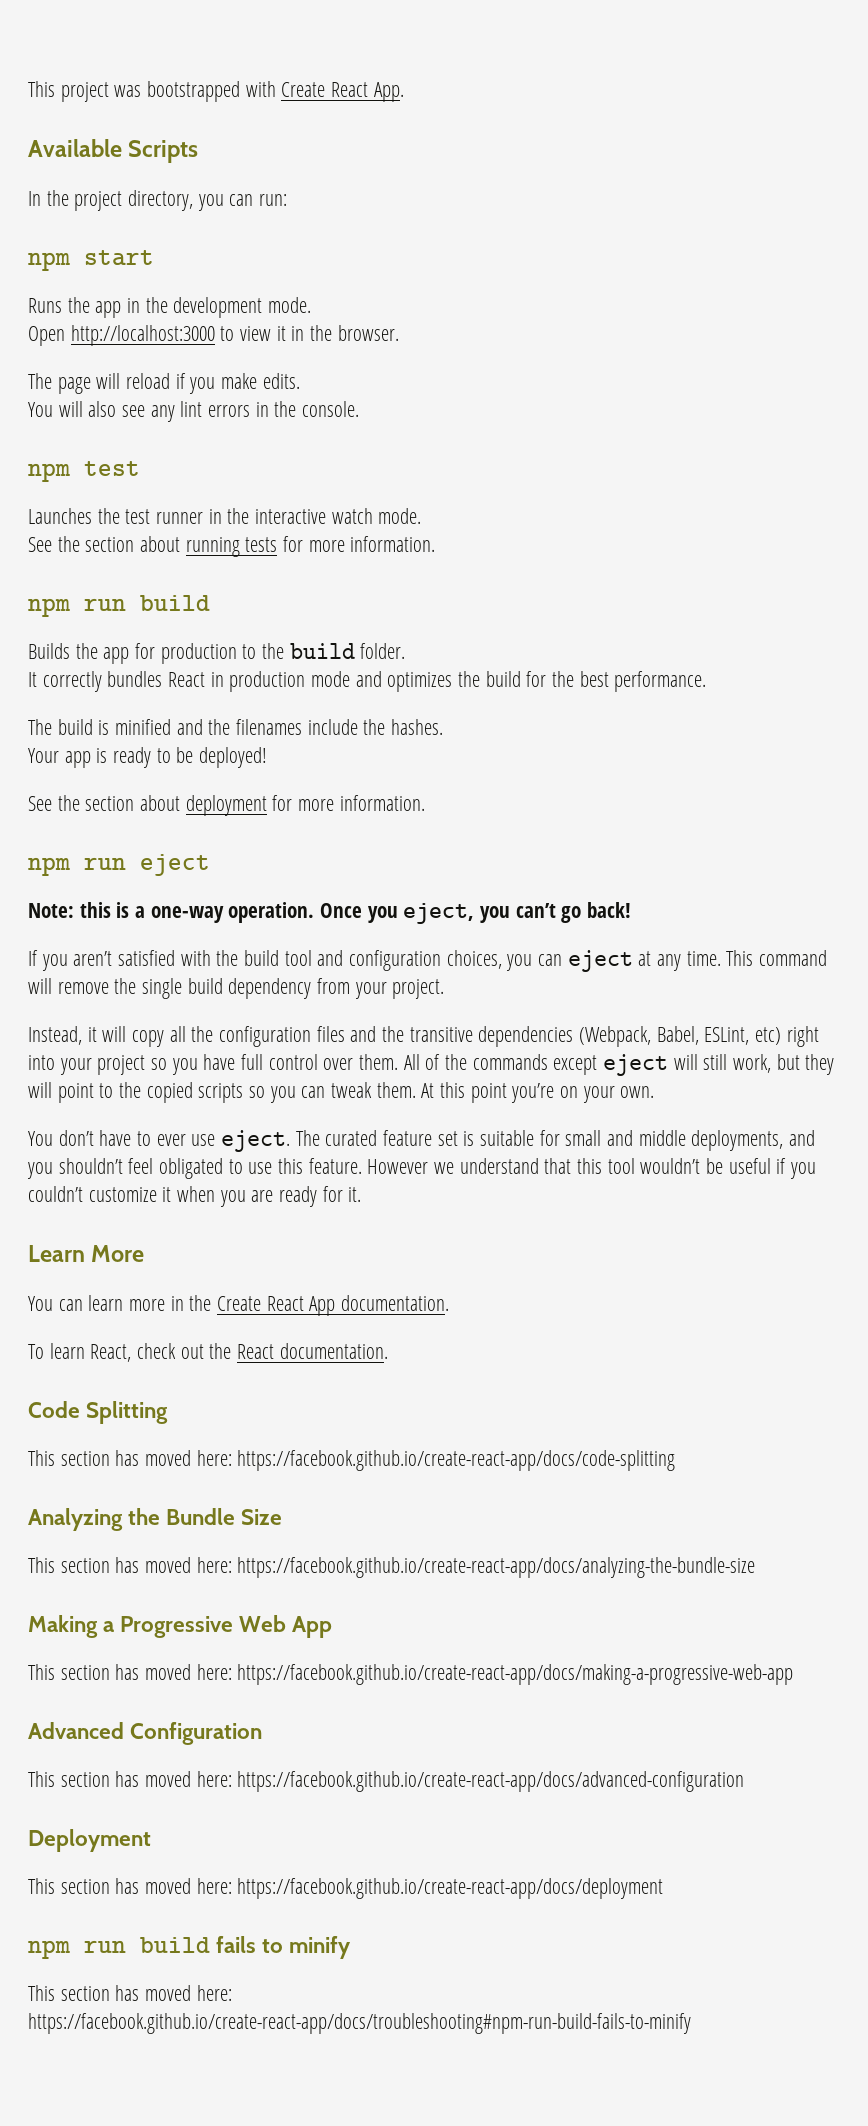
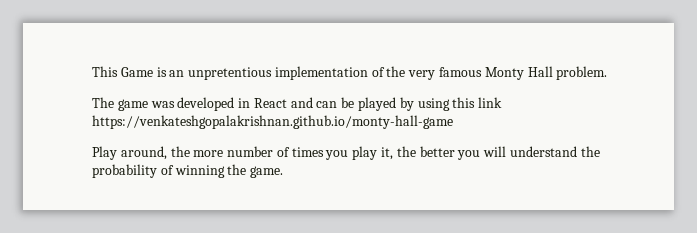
[28,81,404,102] [28,139,199,163] [28,190,288,211] [28,250,154,271] [28,297,312,318] [28,325,399,346] [28,373,300,394] [28,401,360,422] [28,461,140,482] [28,508,422,524] [28,536,436,557] [28,595,210,617] [28,643,406,664] [28,671,707,692] [28,719,444,735] [28,747,268,768] [28,795,425,816] [28,854,210,876] [28,902,632,924] [28,950,828,972] [28,978,445,999] [28,1026,819,1047] [28,1054,835,1076] [28,1082,655,1103] [28,1130,816,1152] [27,1158,817,1179] [28,1186,362,1207] [28,1245,145,1262] [28,1295,450,1316] [28,1343,388,1362] [28,1401,169,1424] [28,1450,676,1471] [28,1508,283,1531] [28,1557,756,1578] [28,1615,333,1638] [28,1664,794,1685] [28,1722,263,1745] [28,1771,745,1792] [28,1829,151,1852] [28,1878,664,1899] [28,1936,352,1959] [28,1985,232,2001] [28,2013,691,2034] This project was bootstrapped with Create React App. // Available Scripts // In the project directory, you can run: // npm start // Runs the app in the development mode. // Open http://localhost:3000 to view it in the browser. // The page will reload if you make edits. // You will also see any lint errors in the console. // npm test // Launches the test runner in the interactive watch mode. // See the section about running tests for more information. // npm run build // Builds the app for production to the build folder. // It correctly bundles React in production mode and optimizes the build for the best performance. // The build is minified and the filenames include the hashes. // Your app is ready to be deployed! // See the section about deployment for more information. // npm run eject // Note: this is a one-way operation. Once you eject, you can’t go back! // If you aren’t satisfied with the build tool and configuration choices, you can eject at any time. This command will remove the single build dependency from your project. // Instead, it will copy all the configuration files and the transitive dependencies (Webpack, Babel, ESLint, etc) right into your project so you have full control over them. All of the commands except eject will still work, but they will point to the copied scripts so you can tweak them. At this point you’re on your own. // You don’t have to ever use eject. The curated feature set is suitable for small and middle deployments, and you shouldn’t feel obligated to use this feature. However we understand that this tool wouldn’t be useful if you couldn’t customize it when you are ready for it. // Learn More // You can learn more in the Create React App documentation. // To learn React, check out the React documentation. // Code Splitting // This section has moved here: https://facebook.github.io/create-react-app/docs/code-splitting // Analyzing the Bundle Size // This section has moved here: https://facebook.github.io/create-react-app/docs/analyzing-the-bundle-size // Making a Progressive Web App // This section has moved here: https://facebook.github.io/create-react-app/docs/making-a-progressive-web-app // Advanced Configuration // This section has moved here: https://facebook.github.io/create-react-app/docs/advanced-configuration // Deployment // This section has moved here: https://facebook.github.io/create-react-app/docs/deployment // npm run build fails to minify // This section has moved here: https://facebook.github.io/create-react-app/docs/troubleshooting#npm-run-build-fails-to-minify -> [92,66,608,80] [92,97,503,111] [92,115,453,129] [92,146,600,160] [92,164,284,178] This Game is an unpretentious implementation of the very famous Monty Hall problem. // The game was developed in React and can be played by using this link https://venkateshgopalakrishnan.github.io/monty-hall-game // Play around, the more number of times you play it, the better you will understand the probability of winning the game.

